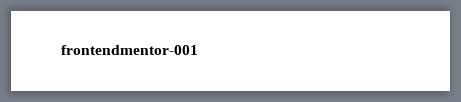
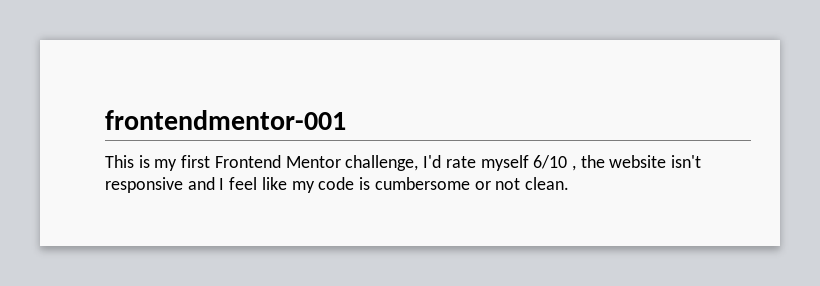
(198, 50) none -> [105,155,702,171] [105,177,569,193] // This is my first Frontend Mentor challenge, I'd rate myself 6/10 , the website isn't responsive and I feel like my code is cumbersome or not clean.

